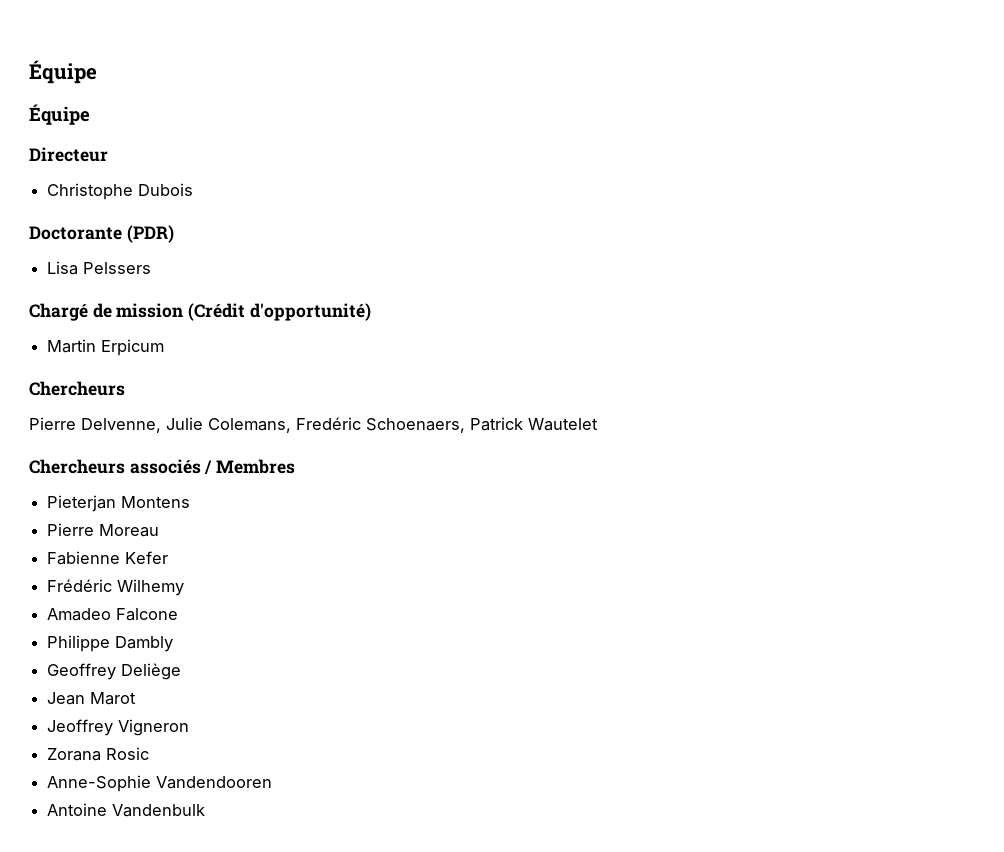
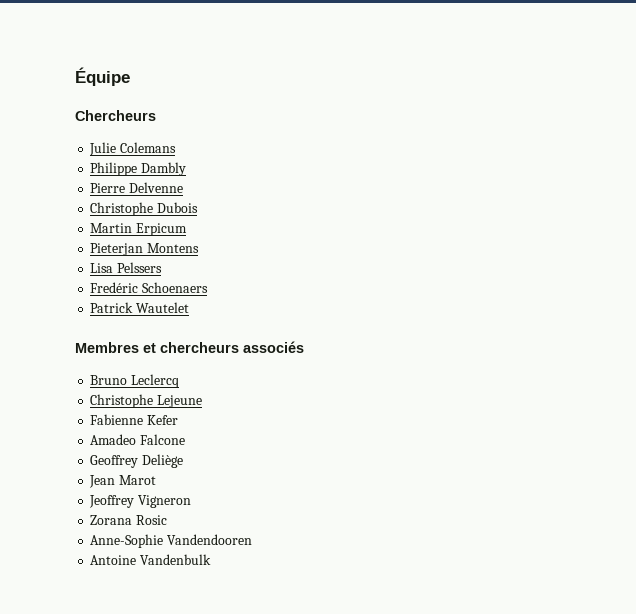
[29,60,97,84] [29,104,90,125] [29,147,108,162] [47,183,194,200] [29,225,174,243] [47,261,152,275] [29,303,371,321] [47,339,165,356] [29,381,125,396] [29,417,598,433] [29,459,296,475] [47,495,191,512] [47,523,160,537] Équipe // Équipe // Directeur // Christophe Dubois // Doctorante (PDR) // Lisa Pelssers // Chargé de mission (Crédit d'opportunité) // Martin Erpicum // Chercheurs // Pierre Delvenne, Julie Colemans, Fredéric Schoenaers, Patrick Wautelet // Chercheurs associés / Membres // Pieterjan Montens // Pierre Moreau -> [75,67,130,86] [75,110,156,121] [89,142,177,156] [90,162,187,176] [90,182,184,193] [90,202,199,216] [90,223,188,236] [90,243,200,256] [90,262,163,273] [90,282,209,293] [90,302,190,313] [75,341,304,353] [90,374,180,388] [90,394,203,408] Équipe // Chercheurs // Julie Colemans // Philippe Dambly // Pierre Delvenne // Christophe Dubois // Martin Erpicum // Pieterjan Montens // Lisa Pelssers // Fredéric Schoenaers // Patrick Wautelet // Membres et chercheurs associés // Bruno Leclercq // Christophe Lejeune
[47,579,185,596] // Frédéric Wilhemy -> (179, 420) none
[47,635,174,652] // Philippe Dambly -> (186, 439) none

